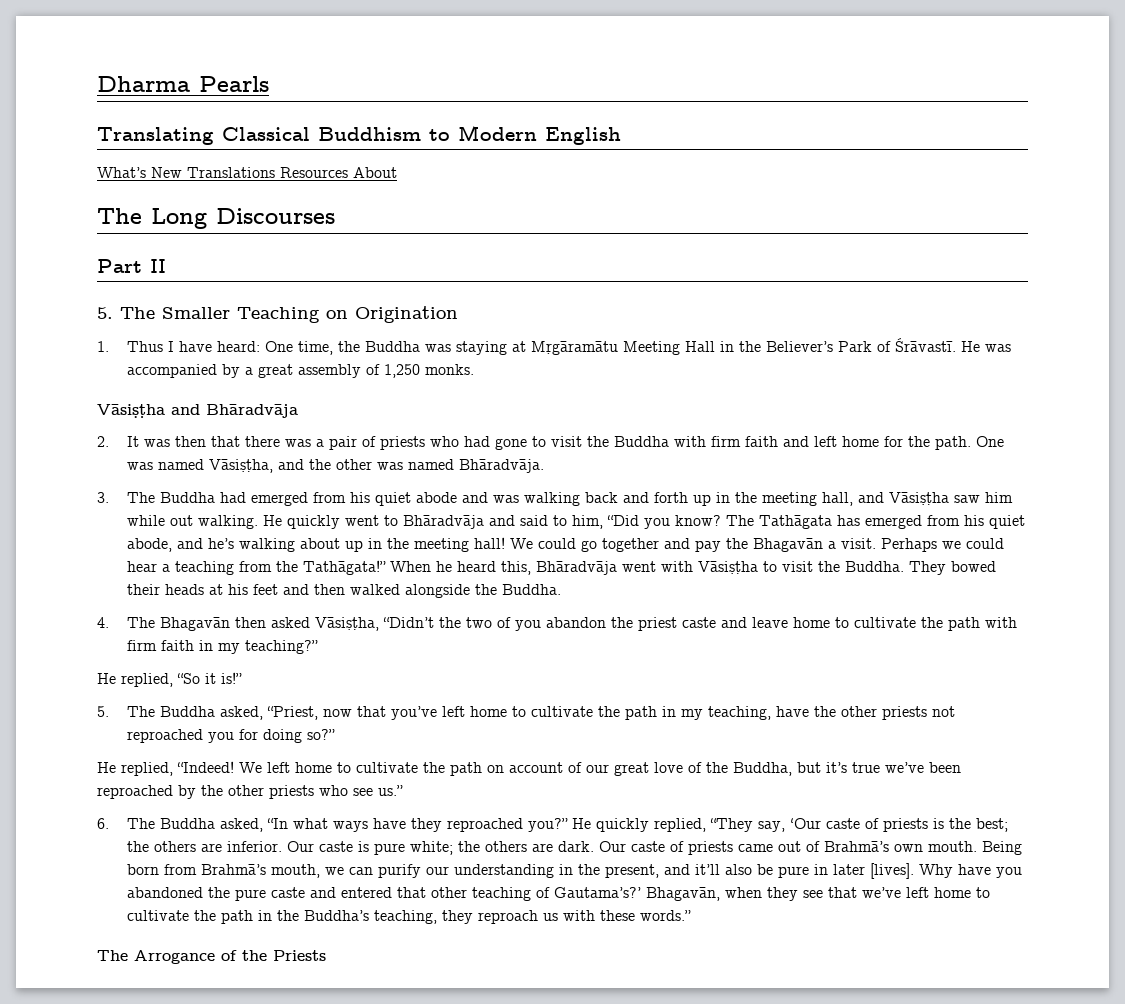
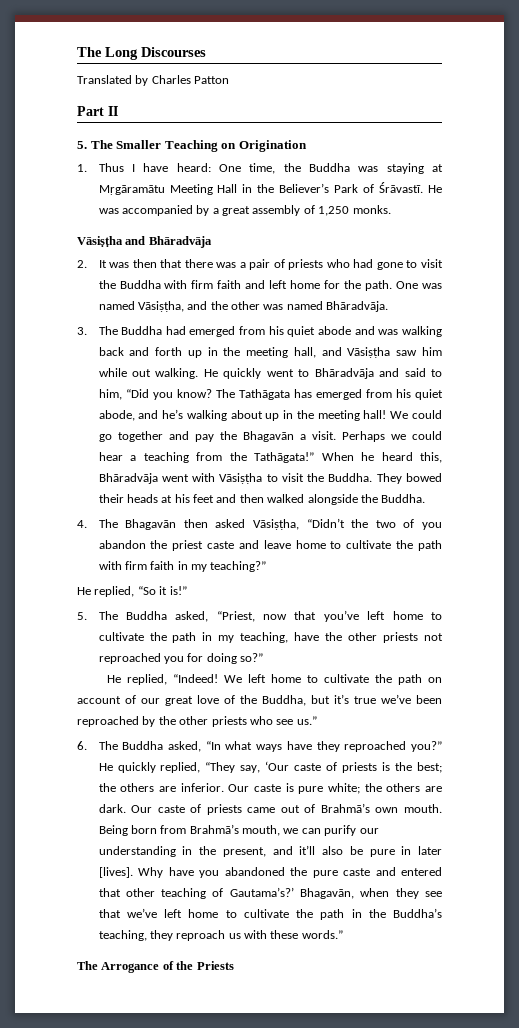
[97,76,269,92] [97,125,621,145] [97,167,397,178] Dharma Pearls // Translating Classical Buddhism to Modern English // What’s New Translations Resources About // -> (77, 52) none
(335, 216) none -> [77,75,230,86] // Translated by Charles Patton

